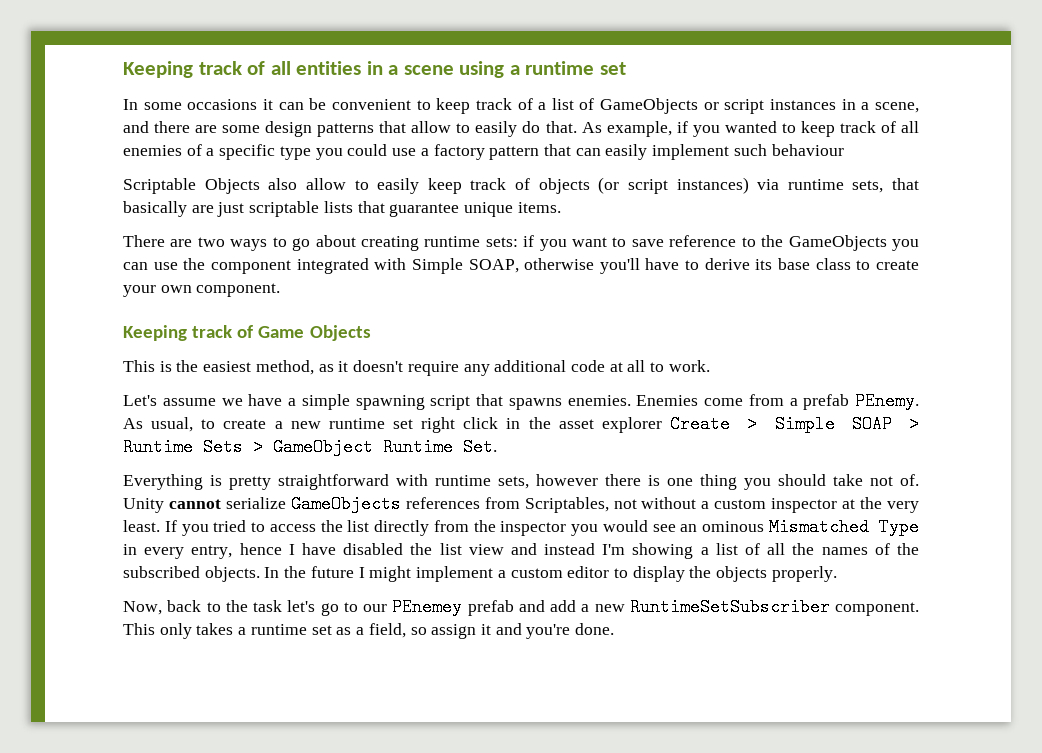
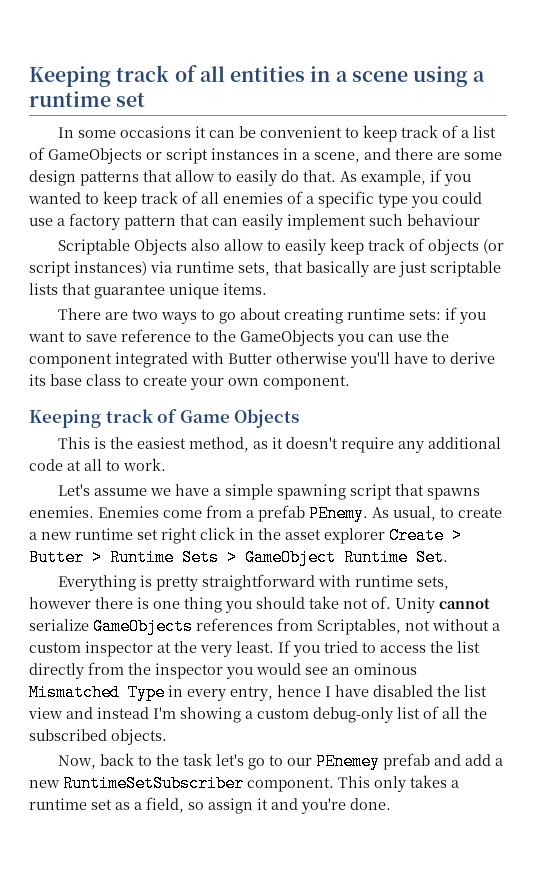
[411,258,519,274] Simple SOAP, -> [228,353,272,364] Butter
[774,415,892,433] Simple SOAP -> [29,549,84,566] Butter
(709, 551) none -> [257,707,393,723] custom debug-only
[821,543,919,555] names of the -> (487, 713) none
[264,566,837,582] In the future I might implement a custom editor to display the objects properly. -> (167, 737) none

